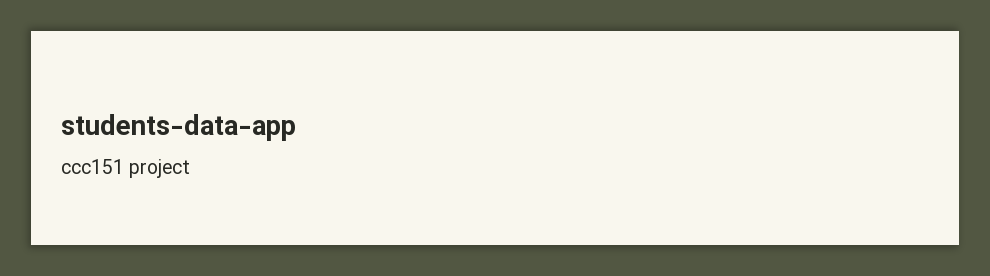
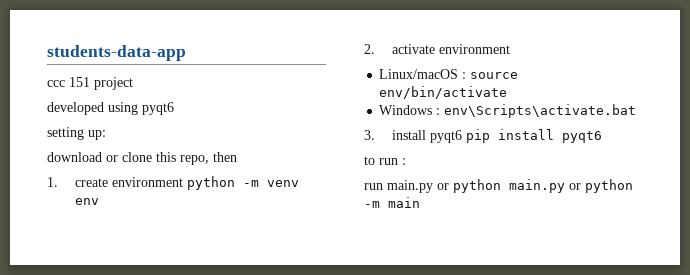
[61,159,124,174] ccc151 -> [47,77,90,87] ccc 151
(191, 168) none -> [47,102,174,115] [47,127,106,140] [47,152,237,165] [47,176,299,190] [74,198,99,205] [364,44,510,54] [379,69,519,79] [379,86,508,99] [379,104,637,118] [364,129,602,143] [364,156,406,165] [364,179,633,193] [364,197,420,208] // developed using pyqt6 // setting up: // download or clone this repo, then // 1. create environment python -m venv env // 2. activate environment // Linux/macOS : source env/bin/activate // Windows : env\Scripts\activate.bat // 3. install pyqt6 pip install pyqt6 // to run : // run main.py or python main.py or python -m main

